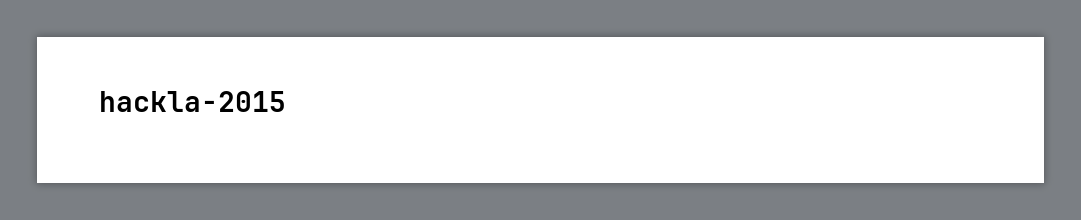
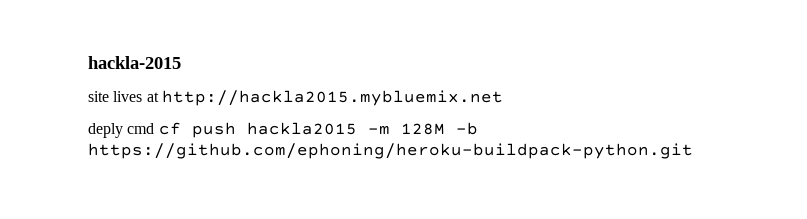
(286, 101) none -> [88,90,503,106] [88,122,478,138] [88,143,693,159] // site lives at http://hackla2015.mybluemix.net // deply cmd cf push hackla2015 -m 128M -b https://github.com/ephoning/heroku-buildpack-python.git

